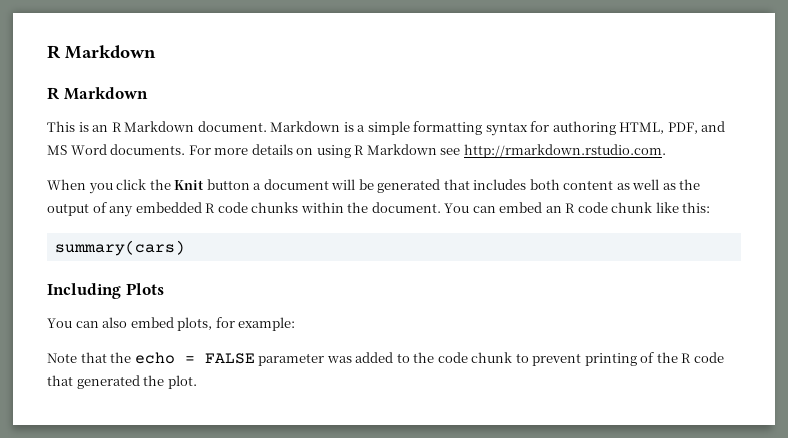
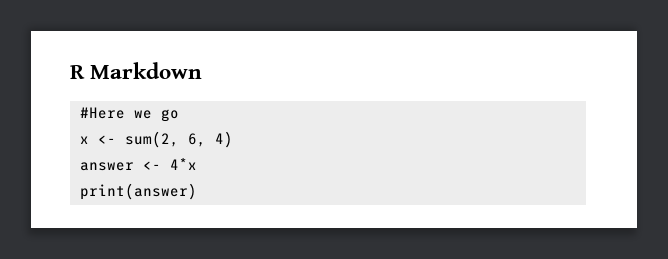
[47,45,156,59] [47,87,148,100] [47,121,726,136] [47,144,666,158] [47,179,701,194] [47,202,711,217] [54,240,185,256] [47,283,164,299] [47,317,296,331] [47,352,724,366] [47,375,197,389] R Markdown // R Markdown // This is an R Markdown document. Markdown is a simple formatting syntax for authoring HTML, PDF, and MS Word documents. For more details on using R Markdown see http://rmarkdown.rstudio.com. // When you click the Knit button a document will be generated that includes both content as well as the output of any embedded R code chunks within the document. You can embed an R code chunk like this: // summary(cars) // Including Plots // You can also embed plots, for example: // Note that the echo = FALSE parameter was added to the code chunk to prevent printing of the R code that generated the plot. -> [70,62,203,79] [80,107,180,122] [80,131,234,148] [80,158,198,171] [80,183,198,200] R Markdown // #Here we go // x <- sum(2, 6, 4) // answer <- 4*x // print(answer)

